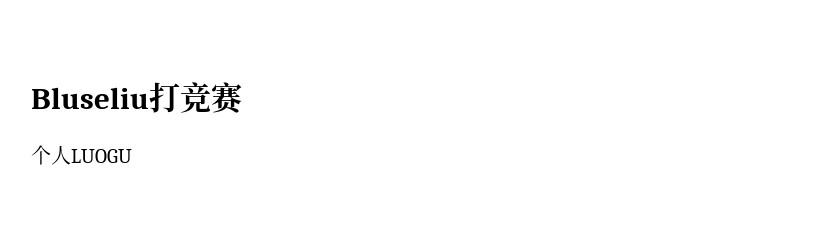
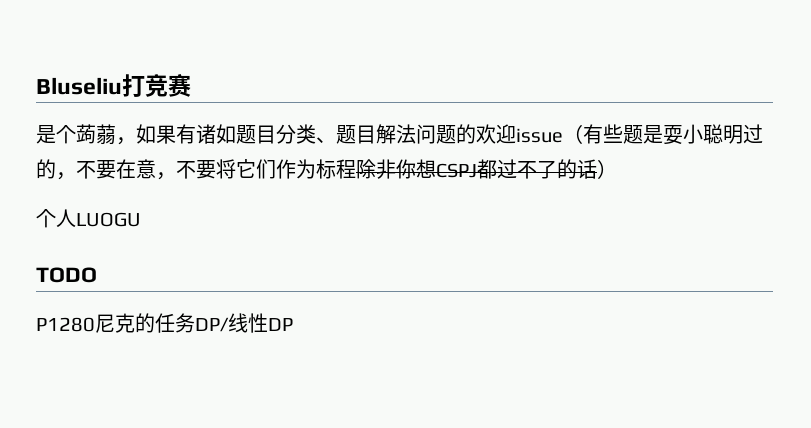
[31,145,132,165] 个人LUOGU -> [36,124,763,145] [36,159,617,180] [36,209,141,228] [36,267,97,283] [36,313,293,333] 是个蒟蒻，如果有诸如题目分类、题目解法问题的欢迎issue（有些题是耍小聪明过的，不要在意，不要将它们作为标程除非你想CSPJ都过不了的话） // 个人LUOGU // TODO // P1280尼克的任务DP/线性DP

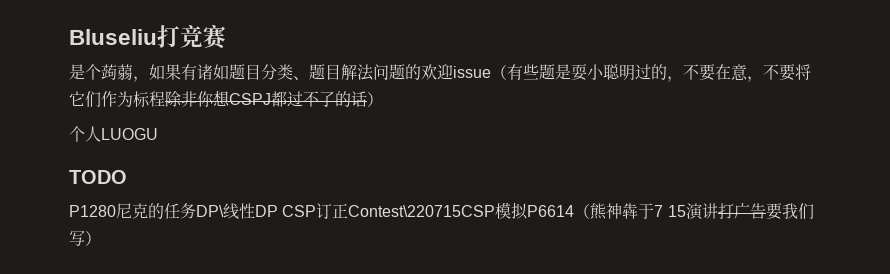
[195,317,229,332] DP/ -> [196,205,224,217] DP\
(293, 324) none -> [282,202,814,220] [69,230,101,246] CSP订正Contest\220715CSP模拟P6614（熊神犇于7 15演讲打广告要我们写）

